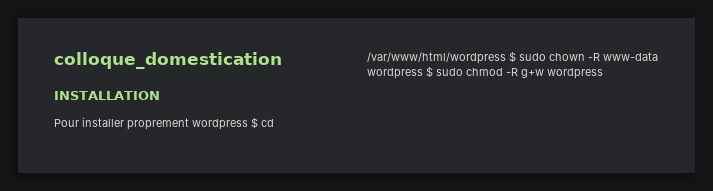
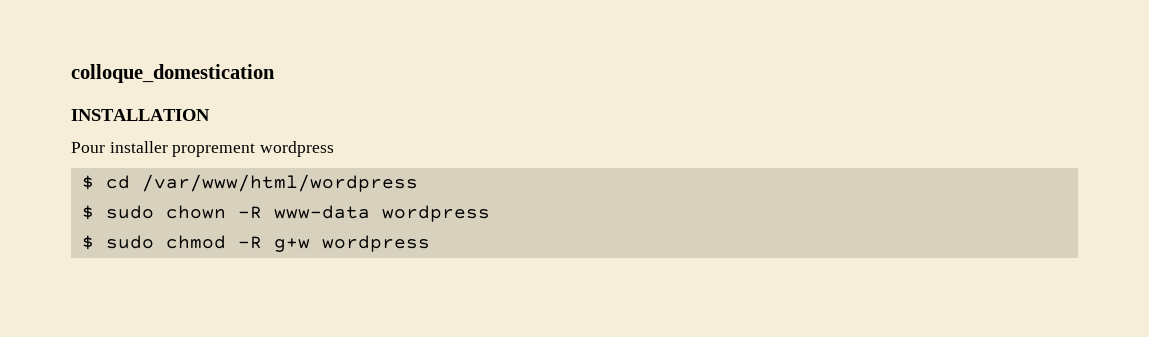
(248, 124) none -> (335, 149) //
(506, 58) none -> (418, 183) //
(423, 73) none -> (490, 213) //

